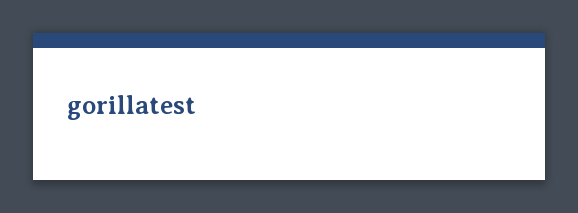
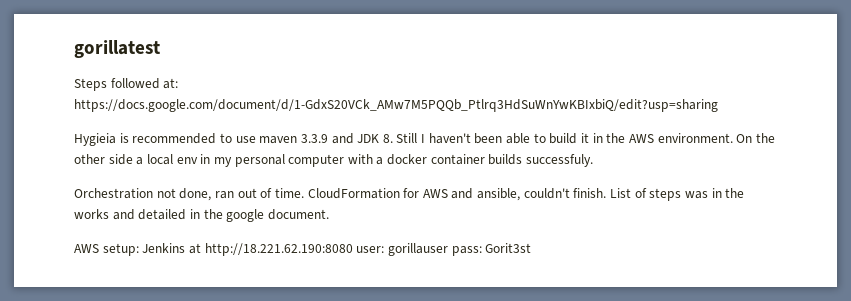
(196, 107) none -> [74,78,179,91] [74,99,718,112] [74,133,775,146] [74,154,594,167] [74,188,745,201] [74,209,329,222] [74,243,532,256] // Steps followed at: https://docs.google.com/document/d/1-GdxS20VCk_AMw7M5PQQb_Ptlrq3HdSuWnYwKBIxbiQ/edit?usp=sharing // Hygieia is recommended to use maven 3.3.9 and JDK 8. Still I haven't been able to build it in the AWS environment. On the other side a local env in my personal computer with a docker container builds successfuly. // Orchestration not done, ran out of time. CloudFormation for AWS and ansible, couldn't finish. List of steps was in the works and detailed in the google document. // AWS setup: Jenkins at http://18.221.62.190:8080 user: gorillauser pass: Gorit3st

